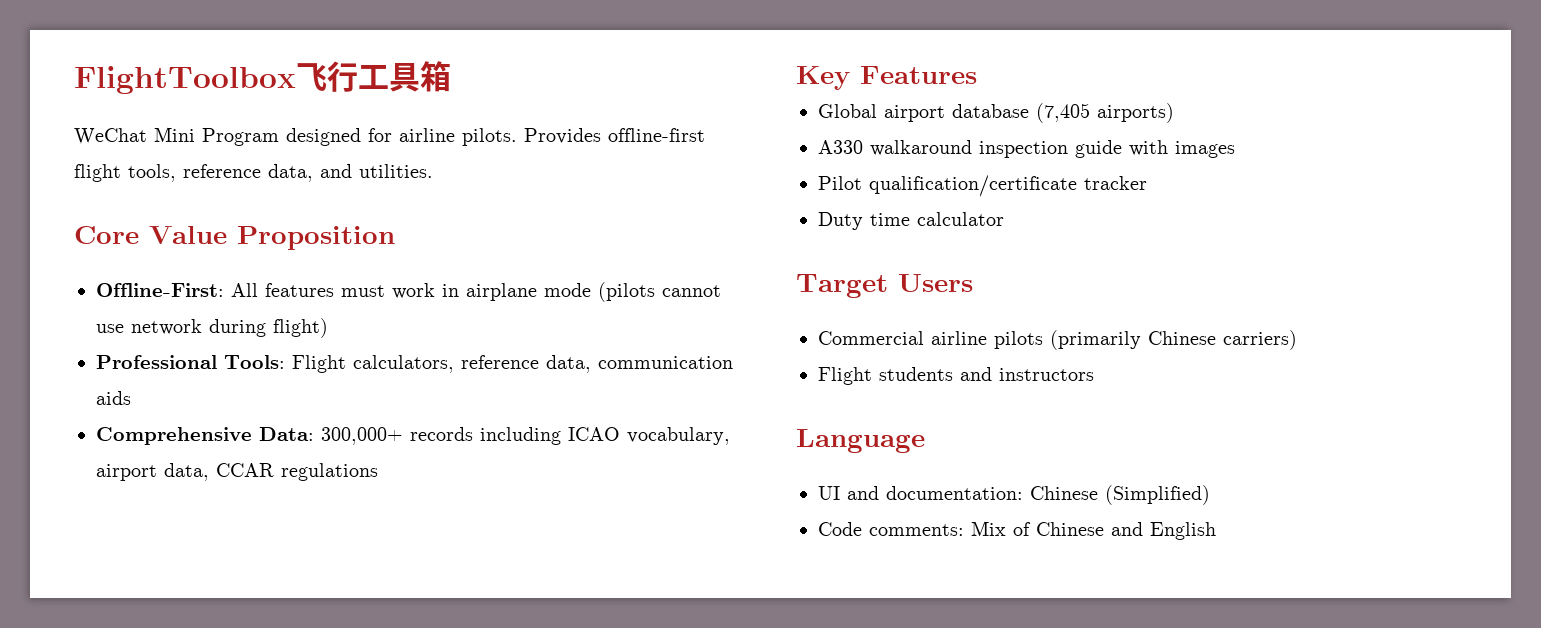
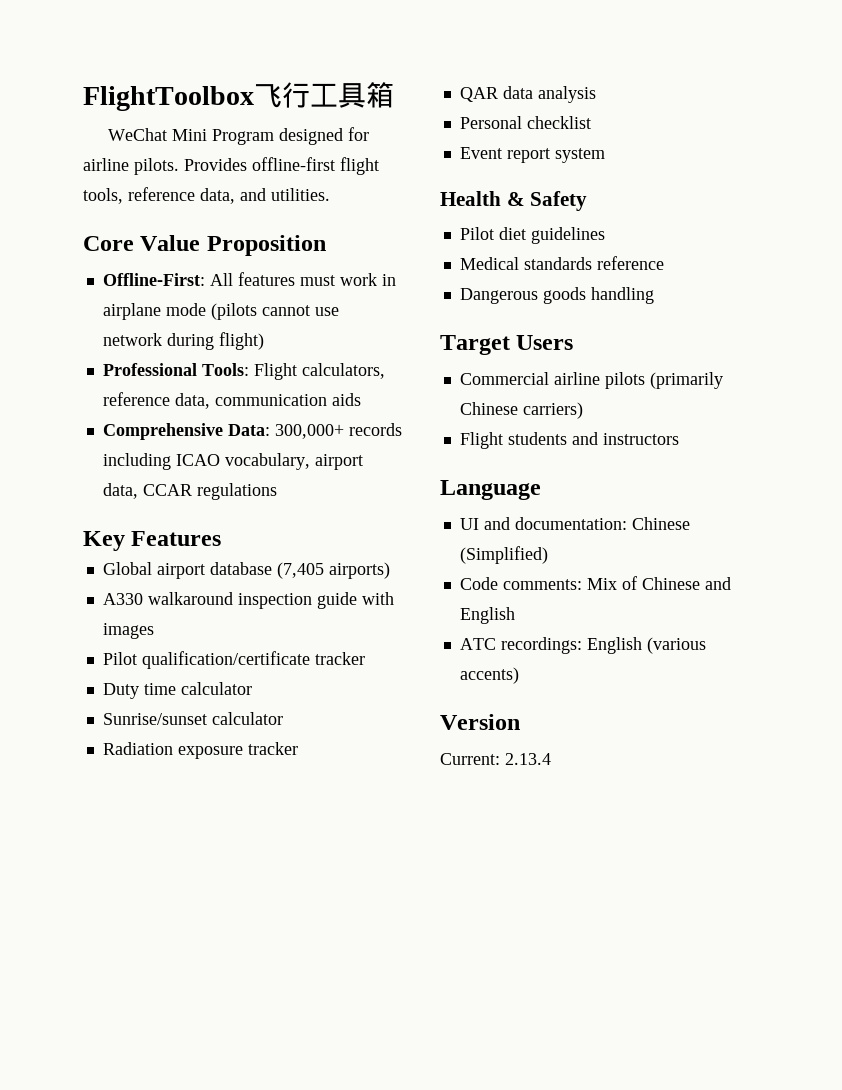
(1004, 219) none -> [102,712,283,725] [102,742,298,759] [459,86,596,103] [459,116,591,129] [459,147,605,163] [440,191,588,211] [459,227,605,244] [459,256,664,270] [459,287,654,304] // Sunrise/sunset calculator // Radiation exposure tracker // QAR data analysis // Personal checklist // Event report system // Health & Safety // Pilot diet guidelines // Medical standards reference // Dangerous goods handling
(1216, 531) none -> [459,637,706,654] [459,667,519,684] [440,714,520,730] [440,753,551,765] // ATC recordings: English (various accents) // Version // Current: 2.13.4

